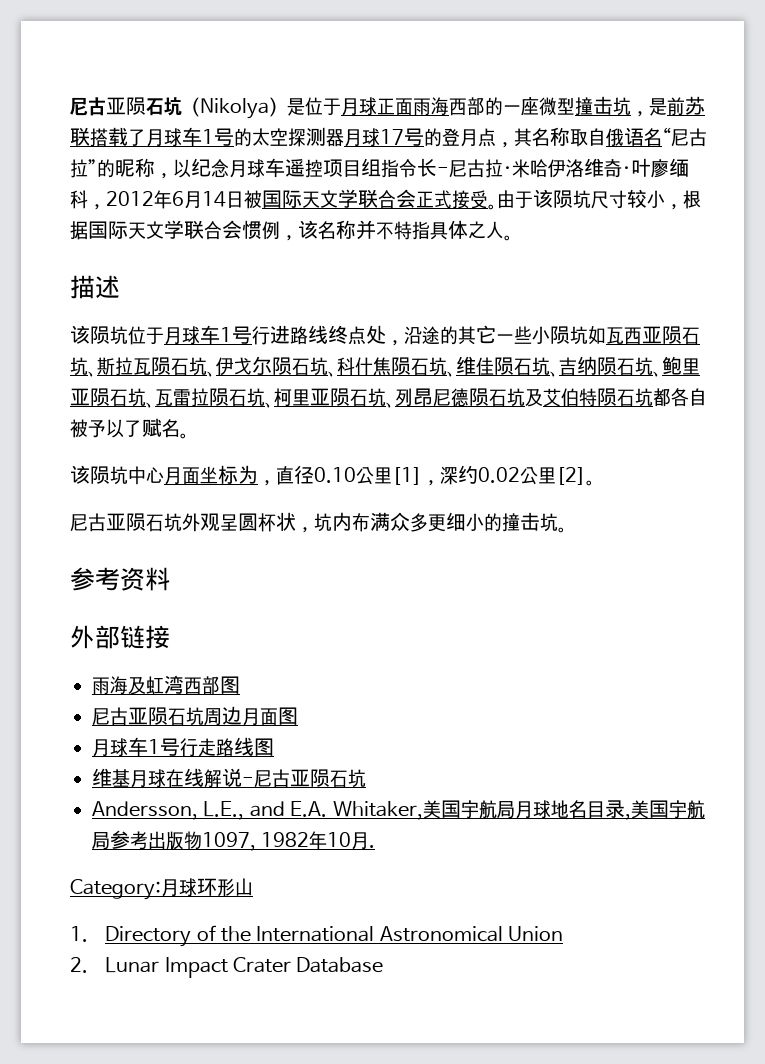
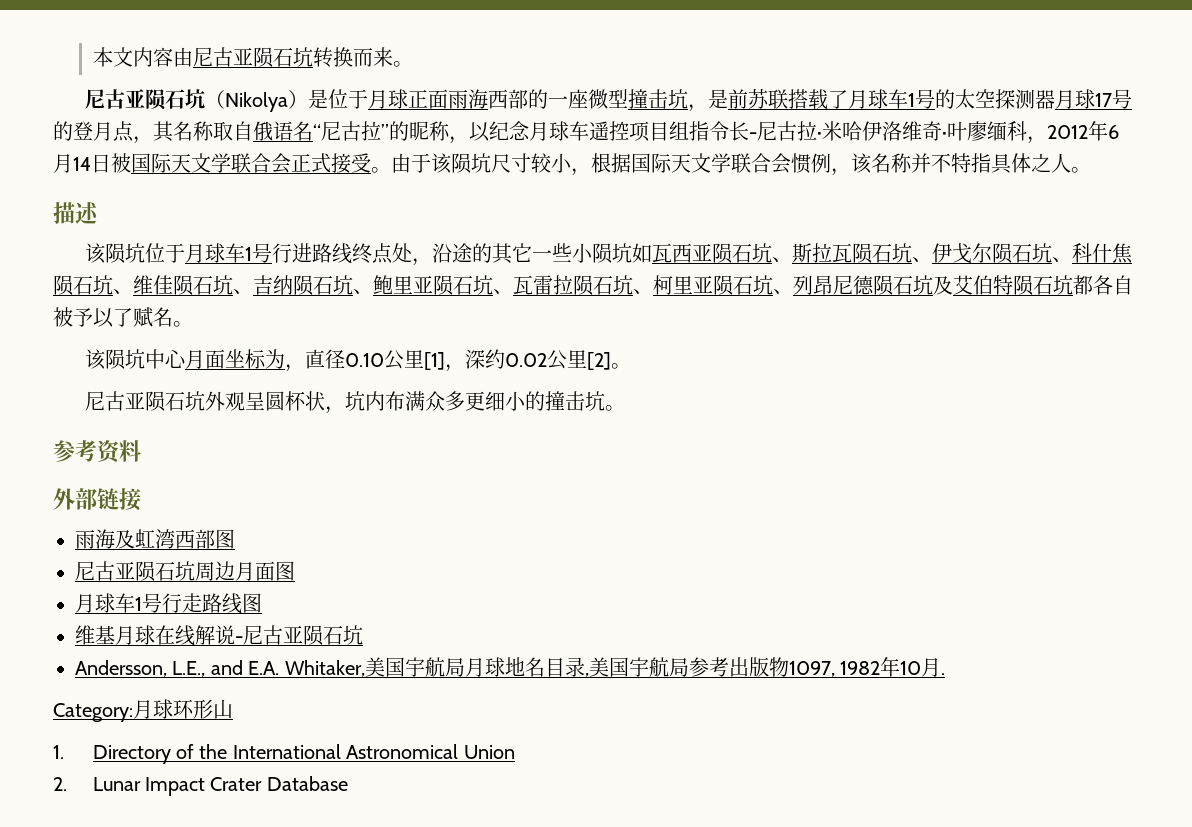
(70, 106) none -> [92,47,413,68] 本文内容由尼古亚陨石坑转换而来。 //

